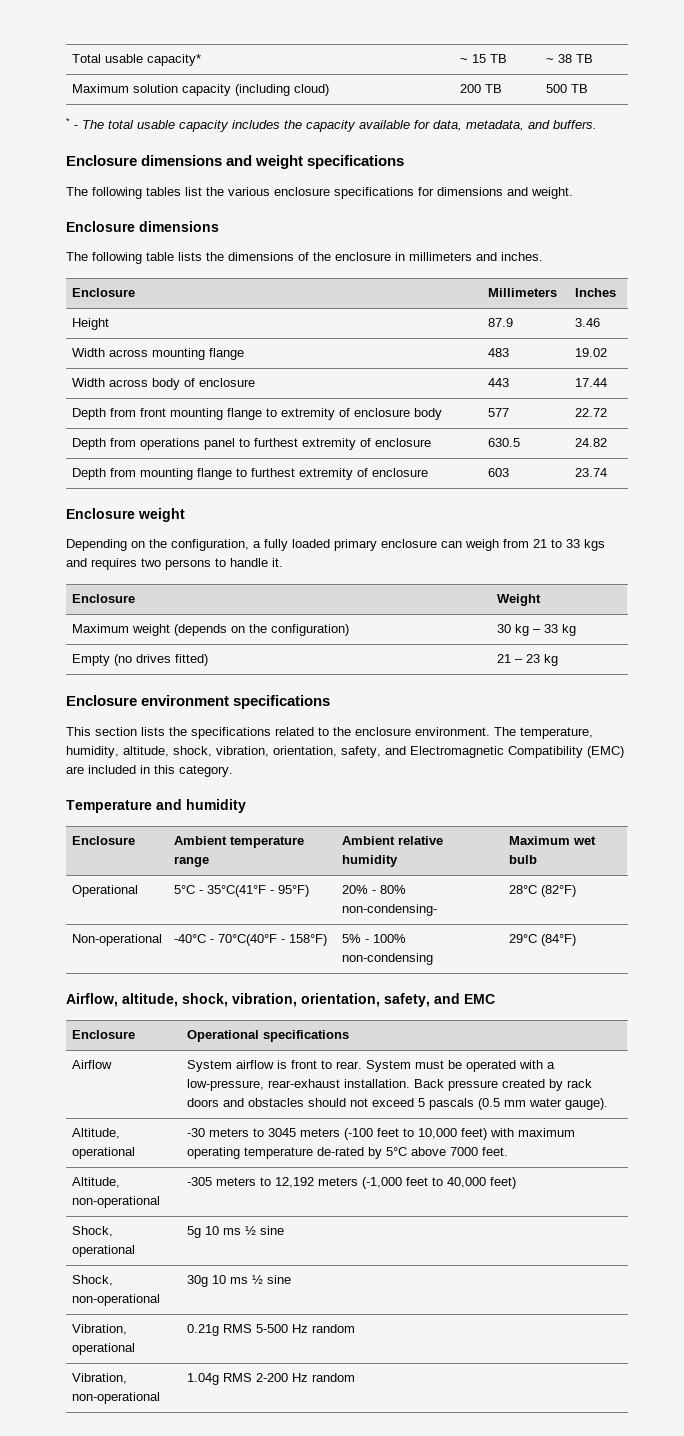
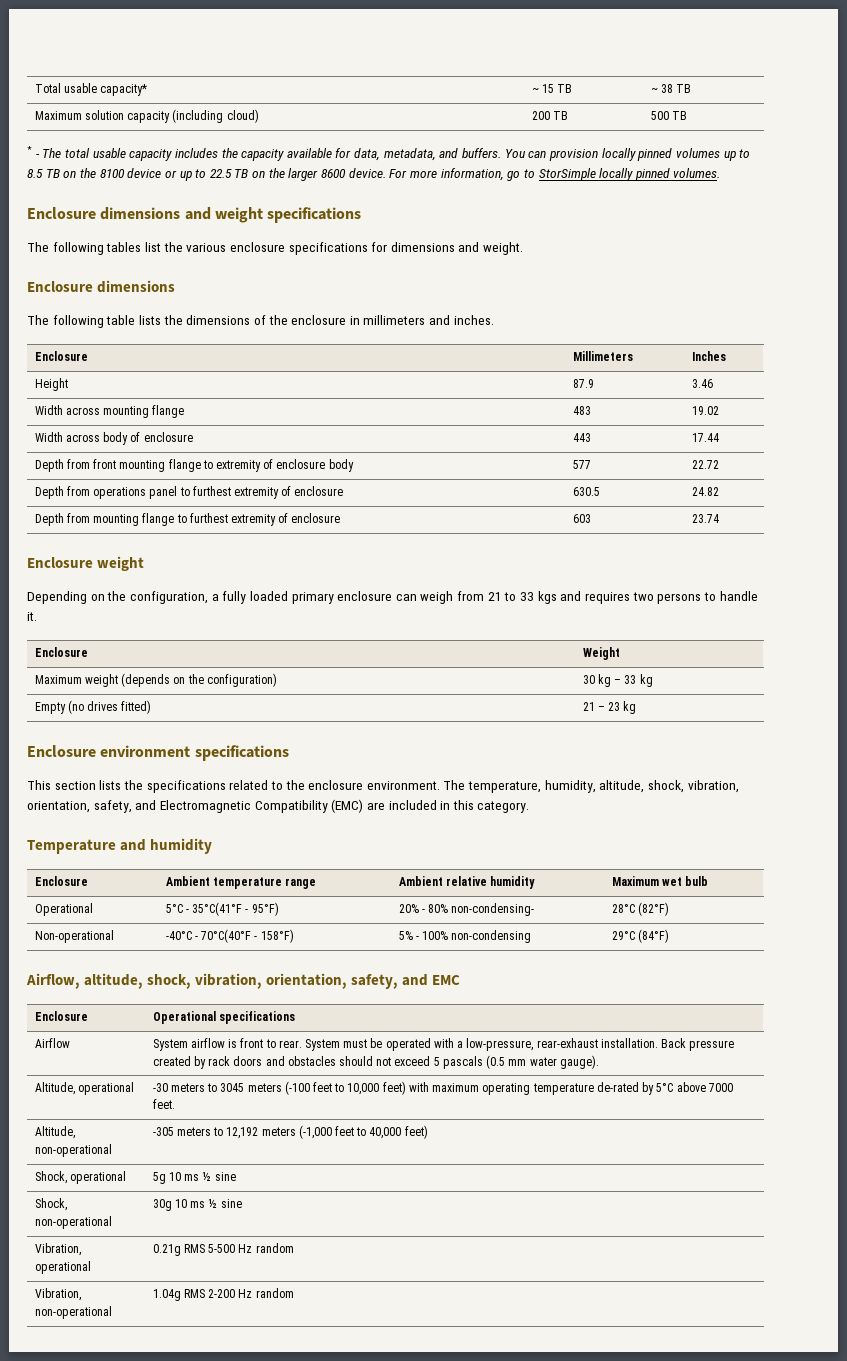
(597, 124) none -> [504,148,751,161] [27,168,721,181] You can provision locally pinned volumes up to 8.5 TB on the 8100 device or up to 22.5 TB on the larger 8600 device. For more information, go to StorSimple locally pinned volumes.

